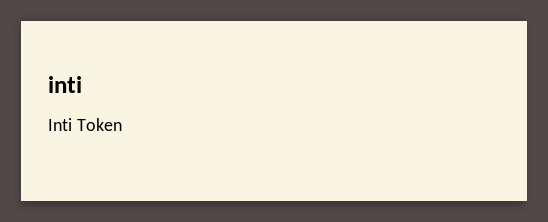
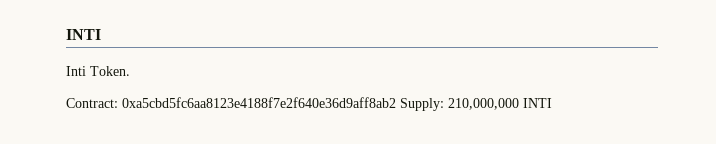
[48,76,82,93] inti -> [66,29,101,40] INTI
[76,118,122,131] Token -> [90,66,130,76] [66,97,552,111] Token. // Contract: 0xa5cbd5fc6aa8123e4188f7e2f640e36d9aff8ab2 Supply: 210,000,000 INTI

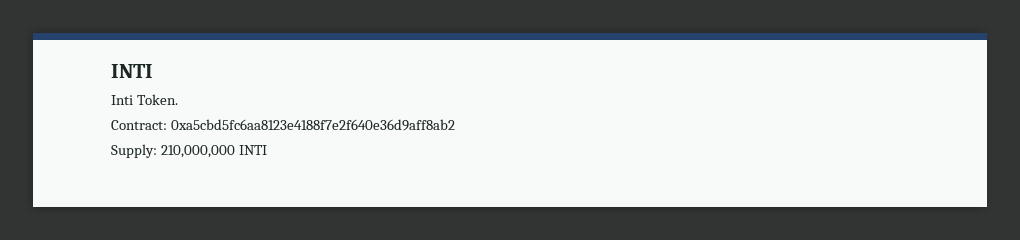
(396, 102) none -> (455, 125) //

